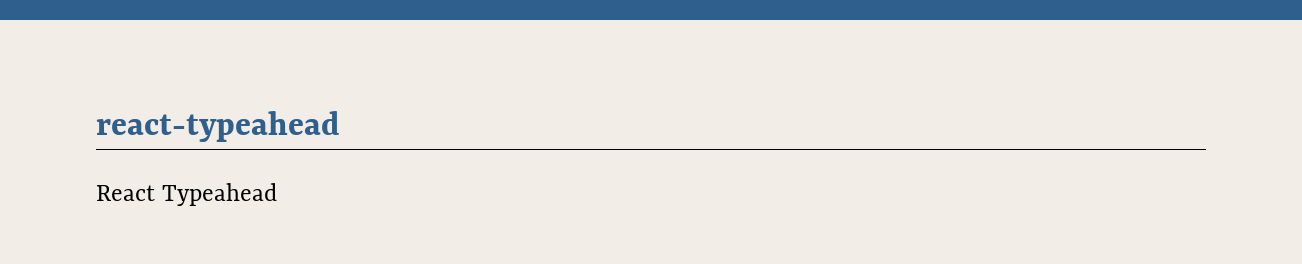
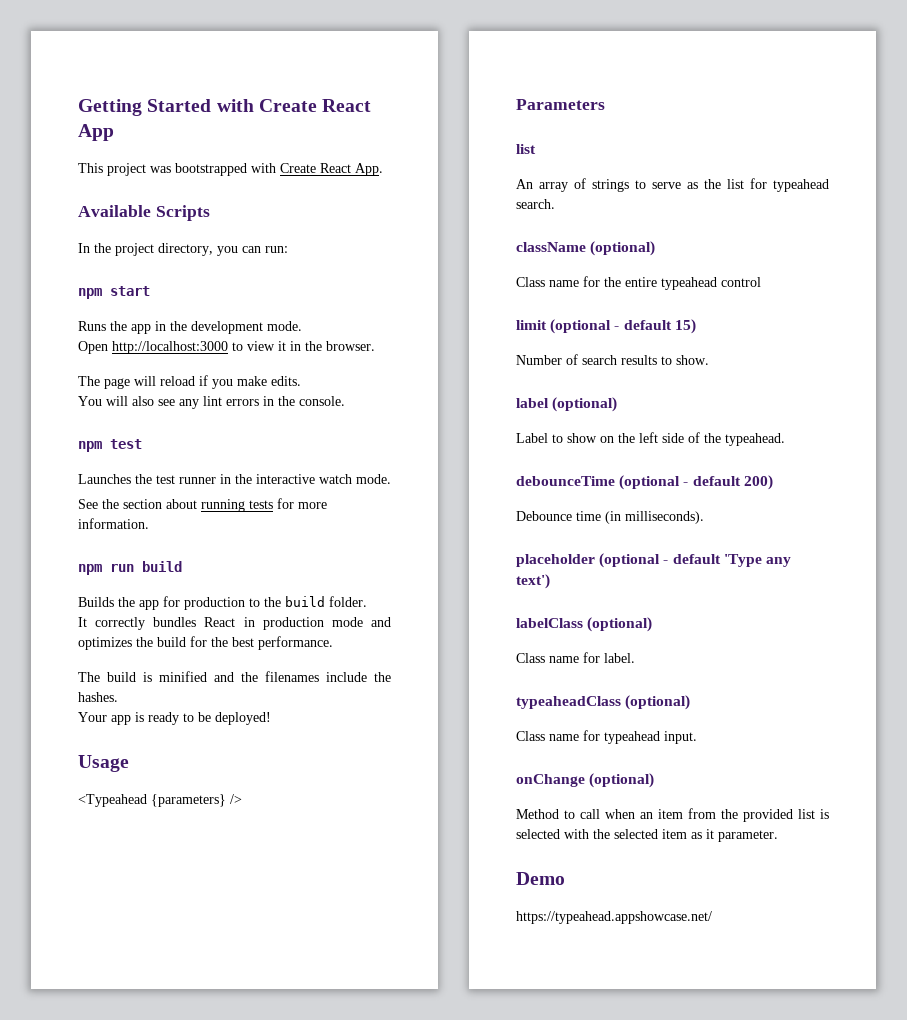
[96,111,340,142] [96,183,278,206] react-typeahead // React Typeahead -> [78,99,372,116] [78,124,114,141] [78,163,383,176] [78,205,210,221] [78,243,288,256] [78,286,150,299] [78,321,302,334] [78,341,375,354] [78,375,301,389] [78,396,345,409] [78,439,142,452] [78,474,391,484] [78,498,327,512] [78,518,149,529] [78,561,182,575] [78,596,367,610] [78,617,391,630] [78,636,333,650] [78,671,391,682] [78,692,118,702] [78,712,271,725] [78,755,129,772] [78,794,242,807] [516,99,605,110] [516,144,536,154] [516,178,829,192] [516,199,555,209] [516,241,656,256] [516,276,761,290] [516,319,696,334] [516,354,709,365] [516,397,618,412] [516,432,785,446] [516,475,773,490] [516,511,704,524] [516,553,791,568] [516,574,550,589] [516,617,653,632] [516,652,635,663] [516,695,691,710] [516,730,697,744] [516,773,655,788] [516,808,829,822] [516,829,778,842] [516,872,565,885] [516,911,712,924] Getting Started with Create React App // This project was bootstrapped with Create React App. // Available Scripts // In the project directory, you can run: // npm start // Runs the app in the development mode. // Open http://localhost:3000 to view it in the browser. // The page will reload if you make edits. // You will also see any lint errors in the console. // npm test // Launches the test runner in the interactive watch mode. // See the section about running tests for more information. // npm run build // Builds the app for production to the build folder. // It correctly bundles React in production mode and optimizes the build for the best performance. // The build is minified and the filenames include the hashes. // Your app is ready to be deployed! // Usage // <Typeahead {parameters} /> // Parameters // list // An array of strings to serve as the list for typeahead search. // className (optional) // Class name for the entire typeahead control // limit (optional - default 15) // Number of search results to show. // label (optional) // Label to show on the left side of the typeahead. // debounceTime (optional - default 200) // Debounce time (in milliseconds). // placeholder (optional - default 'Type any text') // labelClass (optional) // Class name for label. // typeaheadClass (optional) // Class name for typeahead input. // onChange (optional) // Method to call when an item from the provided list is selected with the selected item as it parameter. // Demo // https://typeahead.appshowcase.net/

